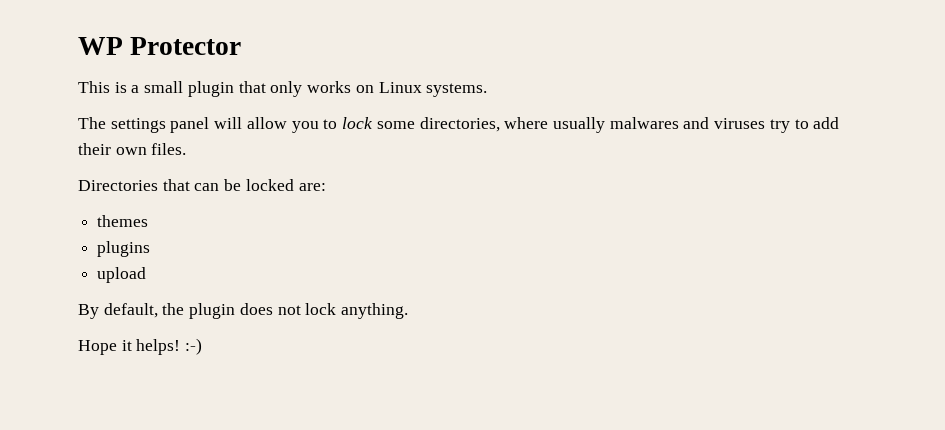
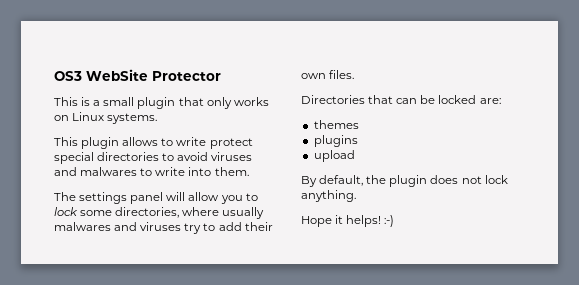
[78,37,123,55] WP -> [54,69,148,81] OS3 WebSite
(488, 90) none -> [54,137,253,149] [54,152,253,164] [54,167,249,176] // This plugin allows to write protect special directories to avoid viruses and malwares to write into them.

